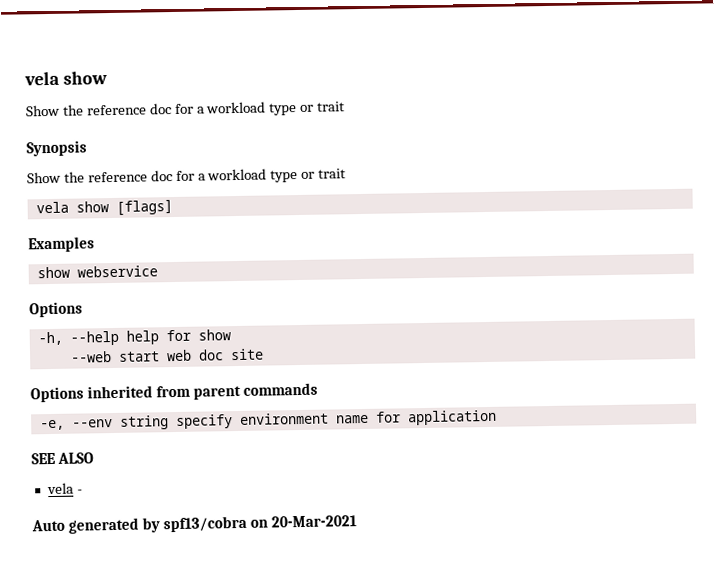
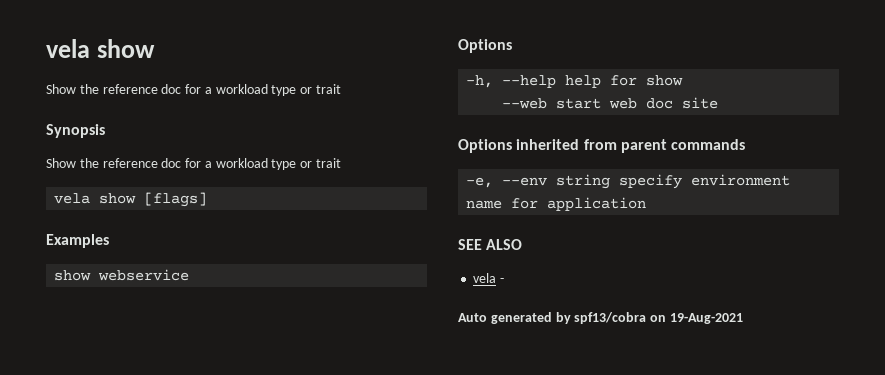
[270,515,357,528] 20-Mar-2021 -> [669,313,743,324] 19-Aug-2021

